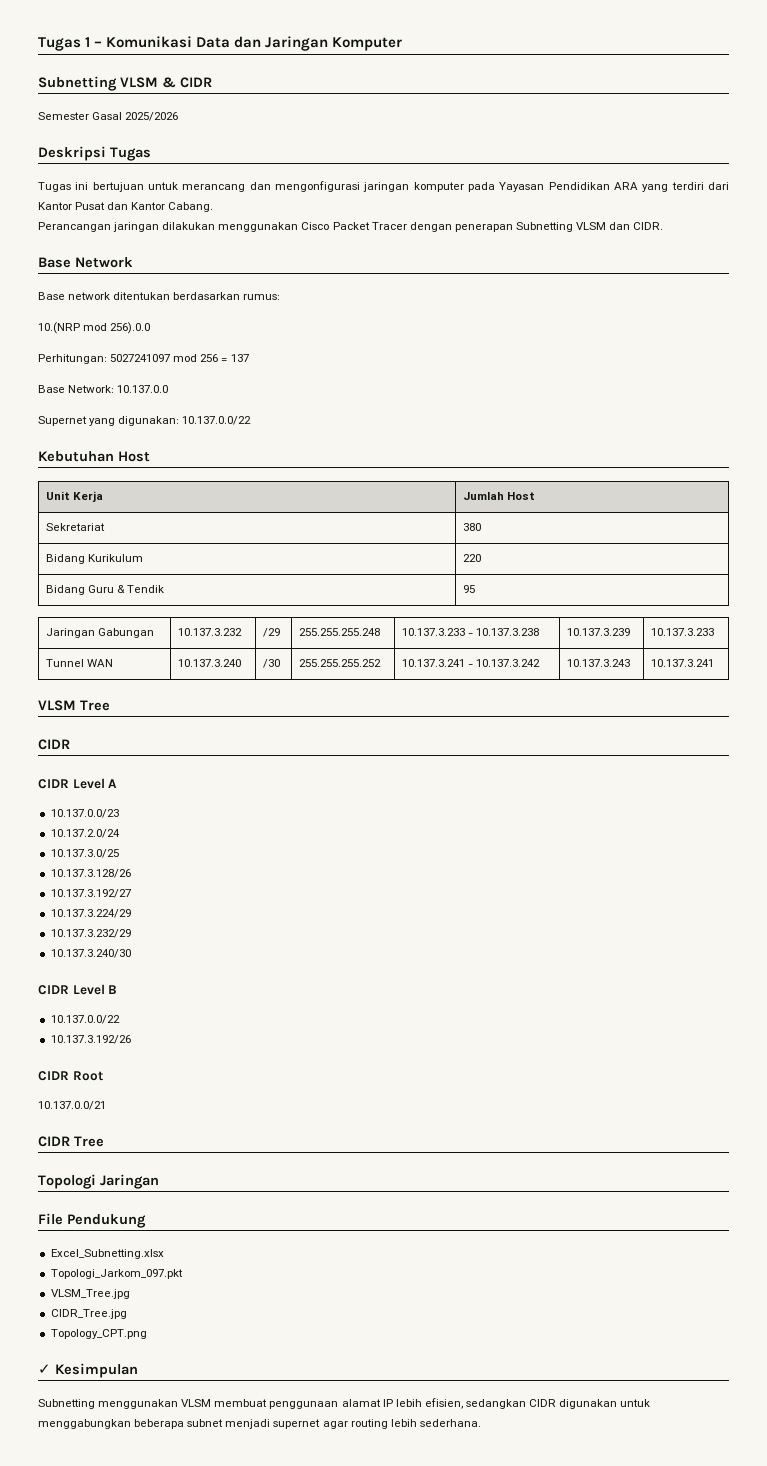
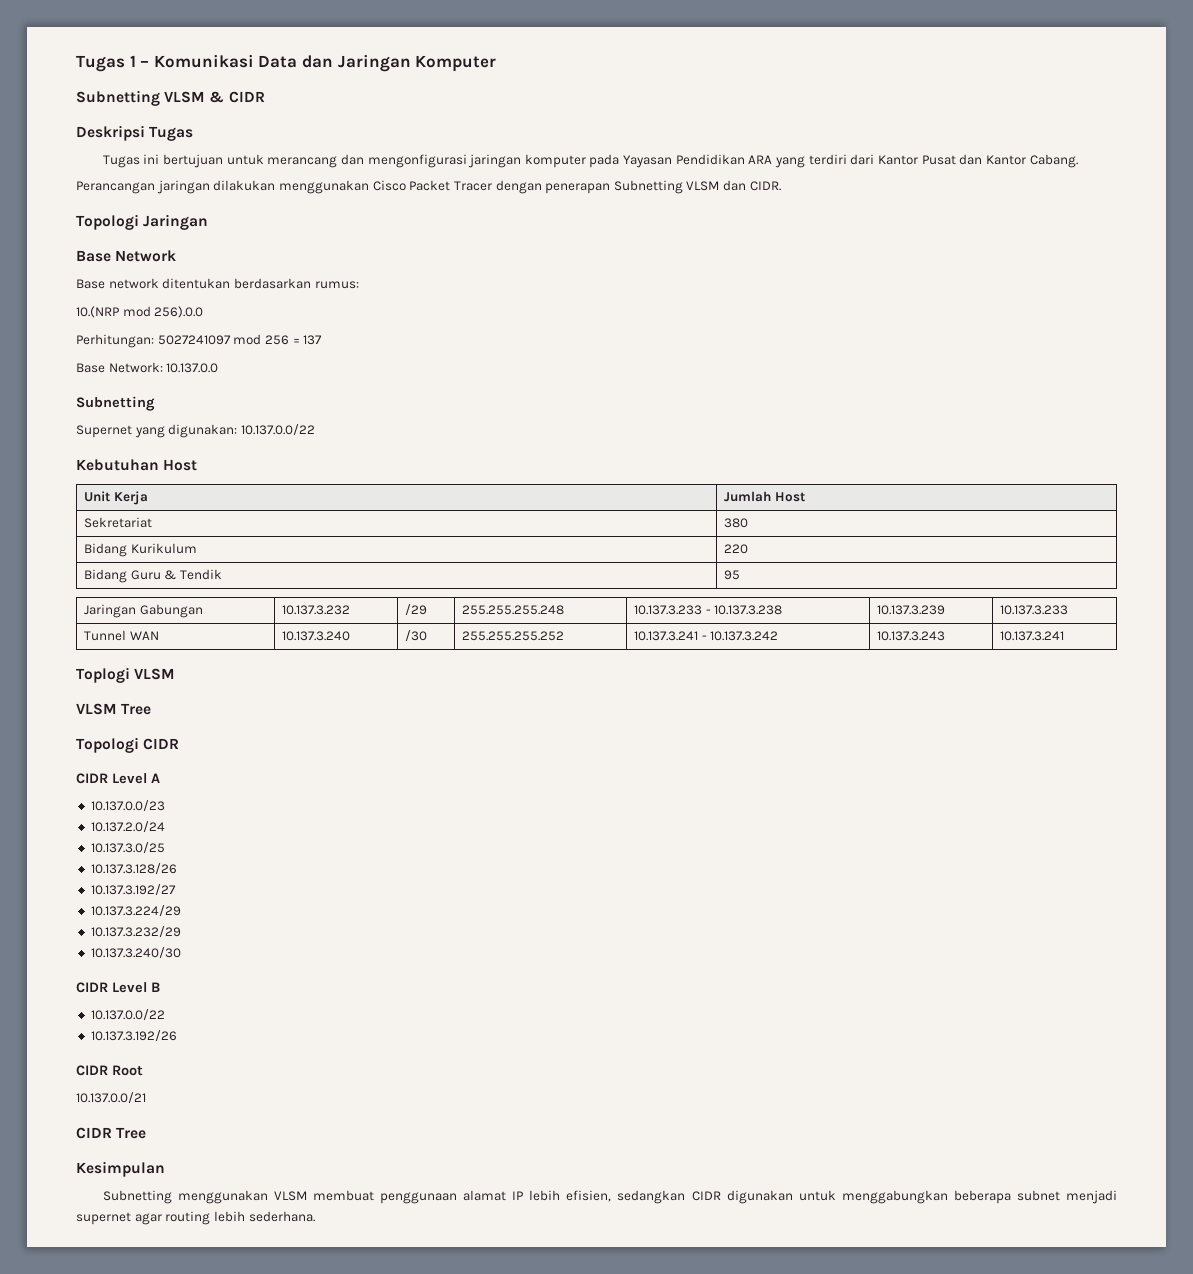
[38,112,179,121] // Semester Gasal 2025/2026 -> (265, 97) none
(664, 226) none -> [76,214,209,230] // Topologi Jaringan
(169, 389) none -> [76,396,155,411] // Subnetting
(715, 663) none -> [76,667,176,683] // Toplogi VLSM
(110, 705) none -> [76,737,139,753] Topologi
[38,1174,159,1189] [38,1213,146,1228] [50,1249,164,1259] [50,1269,183,1279] [50,1289,130,1299] [50,1309,127,1319] [50,1329,147,1339] [38,1364,51,1374] Topologi Jaringan // File Pendukung // Excel_Subnetting.xlsx // Topologi_Jarkom_097.pkt // VLSM_Tree.jpg // CIDR_Tree.jpg // Topology_CPT.png // ✓ -> (147, 1133) none

